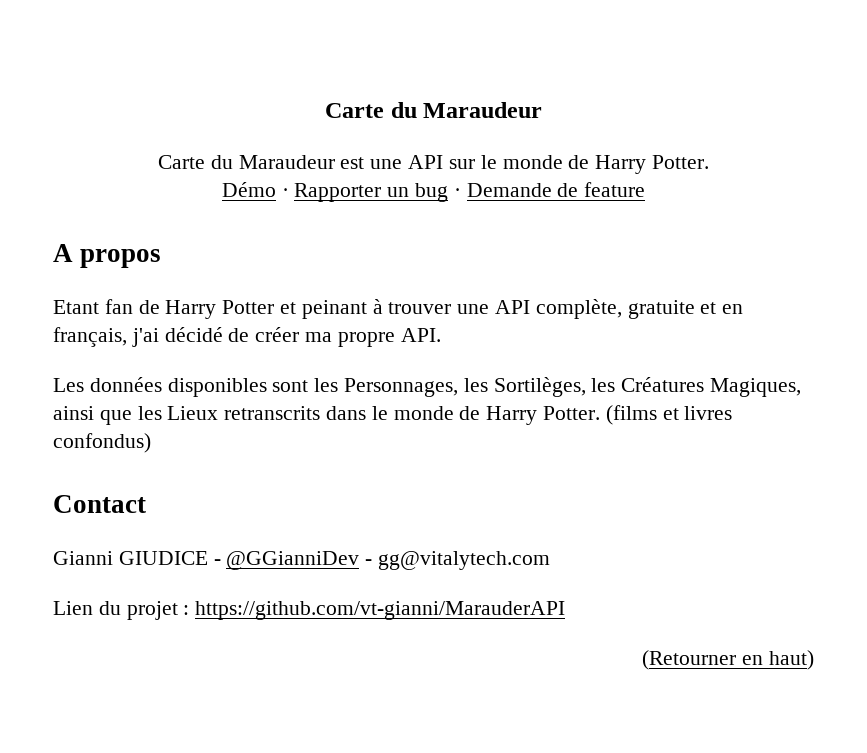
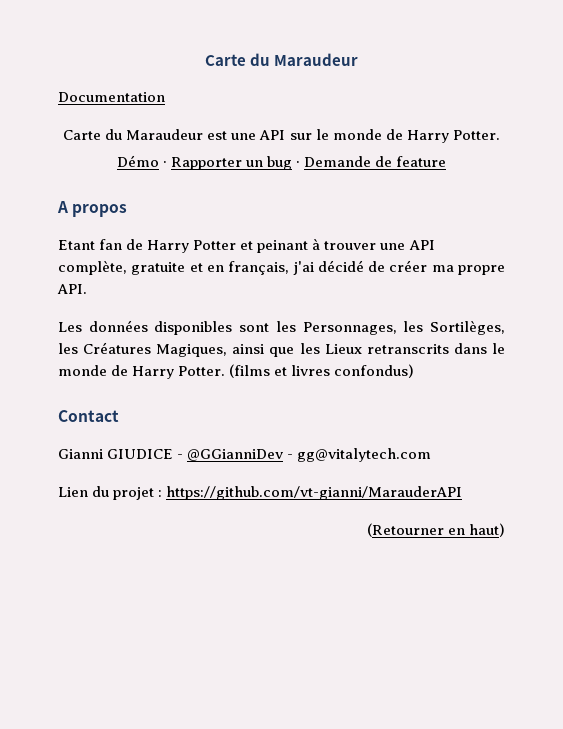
[325,102,542,118] Carte du Maraudeur -> [204,53,359,66] [58,92,165,102] Carte du Maraudeur // Documentation

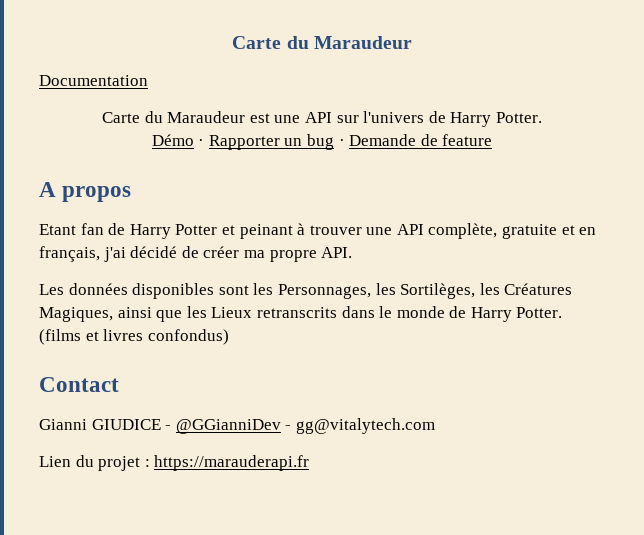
[315,129,382,140] le monde -> [363,111,425,123] l'univers
[166,486,463,500] [366,523,505,537] https://github.com/vt-gianni/MarauderAPI // (Retourner en haut) -> [154,455,310,471] https://marauderapi.fr

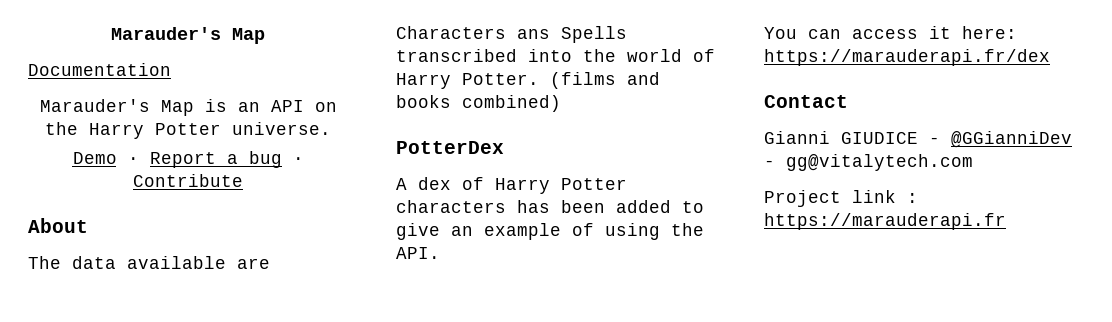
[232,36,412,49] [39,75,148,86] [102,111,542,127] [151,134,493,150] [39,182,132,202] [39,223,597,239] [39,246,353,262] [39,283,573,299] [39,306,563,322] [39,329,229,345] Carte du Maraudeur // Documentation // Carte du Maraudeur est une API sur l'univers de Harry Potter. // Démo · Rapporter un bug · Demande de feature // A propos // Etant fan de Harry Potter et peinant à trouver une API complète, gratuite et en français, j'ai décidé de créer ma propre API. // Les données disponibles sont les Personnages, les Sortilèges, les Créatures Magiques, ainsi que les Lieux retranscrits dans le monde de Harry Potter. (films et livres confondus) -> [111,27,265,44] [28,63,171,76] [39,99,337,116] [45,122,331,139] [72,151,304,168] [133,174,243,187] [28,218,88,233] [28,256,270,269] [396,26,627,43] [396,49,715,62] [396,72,660,89] [396,95,561,112] [396,141,504,154] [396,177,627,194] [396,200,704,213] [396,223,704,240] [396,247,440,259] [764,26,1017,39] [764,49,1050,66] Marauder's Map // Documentation // Marauder's Map is an API on the Harry Potter universe. // Demo · Report a bug · Contribute // About // The data available are Characters ans Spells transcribed into the world of Harry Potter. (films and books combined) // PotterDex // A dex of Harry Potter characters has been added to give an example of using the API. // You can access it here: https://marauderapi.fr/dex
[39,455,141,471] Lien du projet -> [764,190,896,207] Project link

